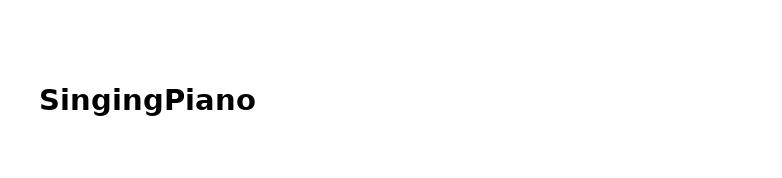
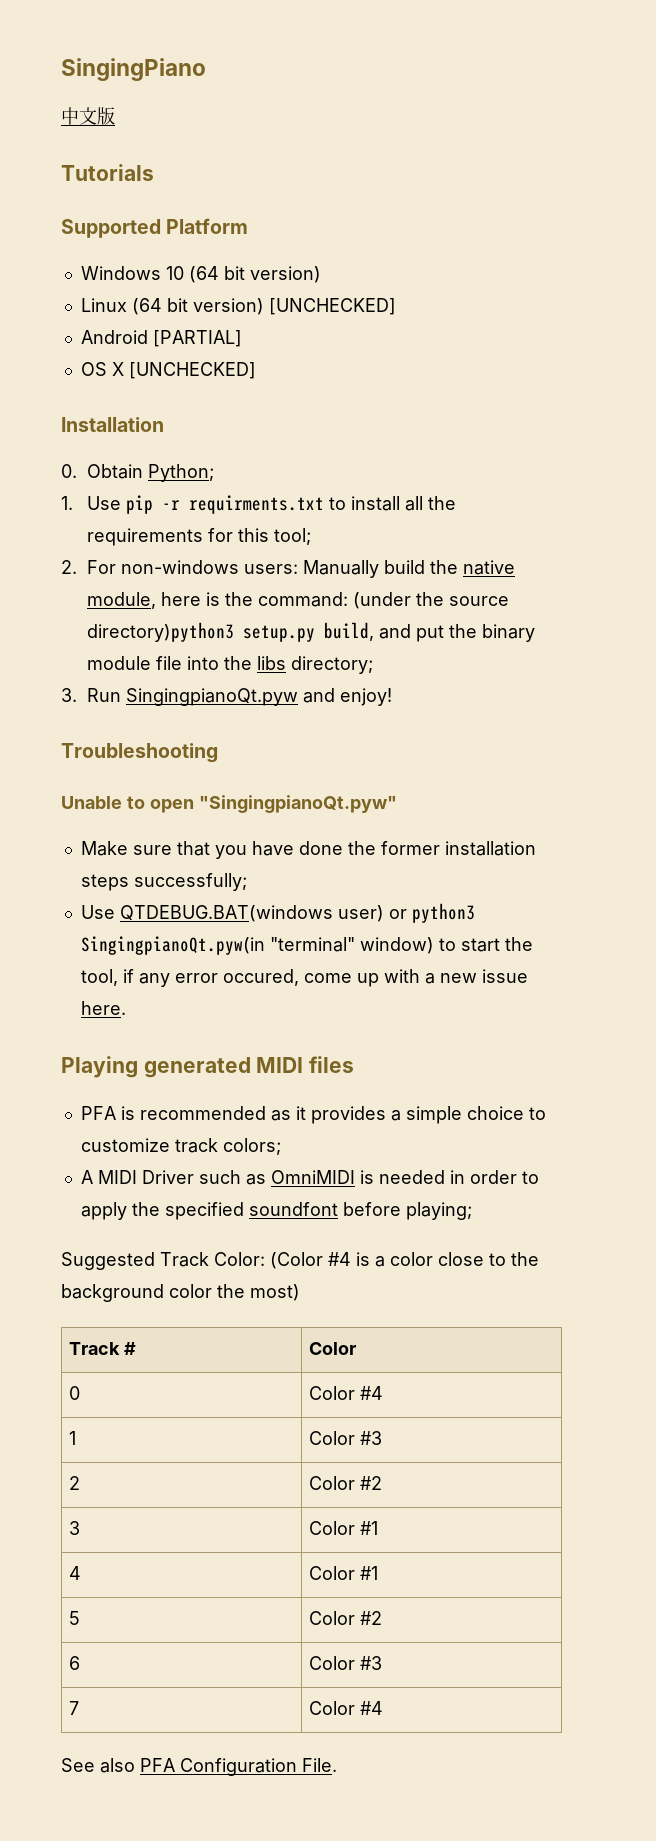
(256, 102) none -> [61,107,115,125] [61,164,154,181] [61,218,249,238] [80,266,321,283] [80,298,396,315] [80,330,242,347] [80,362,256,379] [61,417,164,432] [61,464,215,482] [61,495,457,514] [87,528,312,546] [61,560,516,578] [87,592,510,609] [87,622,536,642] [87,656,374,674] [61,688,393,706] [61,743,218,763] [61,795,397,813] [80,841,536,859] [80,873,247,891] [80,903,475,923] [80,936,533,955] [80,969,528,987] [80,1001,126,1015] [61,1056,355,1078] [80,1106,546,1124] [80,1138,281,1155] [80,1170,539,1185] [80,1202,472,1220] [61,1252,539,1270] [61,1284,300,1302] [68,1342,136,1355] [308,1342,356,1355] [68,1386,80,1400] [308,1386,383,1400] [68,1431,76,1445] [308,1431,382,1445] [68,1476,80,1490] [308,1476,382,1490] [68,1521,80,1535] [308,1521,378,1535] [68,1566,81,1580] [308,1566,378,1580] [68,1611,80,1625] [308,1611,382,1625] [68,1656,80,1670] [308,1656,382,1670] [68,1701,79,1715] [308,1701,383,1715] [61,1758,337,1776] // 中文版 // Tutorials // Supported Platform // Windows 10 (64 bit version) // Linux (64 bit version) [UNCHECKED] // Android [PARTIAL] // OS X [UNCHECKED] // Installation // 0. Obtain Python; // 1. Use pip -r requirments.txt to install all the requirements for this tool; // 2. For non-windows users: Manually build the native module, here is the command: (under the source directory)python3 setup.py build, and put the binary module file into the libs directory; // 3. Run SingingpianoQt.pyw and enjoy! // Troubleshooting // Unable to open "SingingpianoQt.pyw" // Make sure that you have done the former installation steps successfully; // Use QTDEBUG.BAT(windows user) or python3 SingingpianoQt.pyw(in "terminal" window) to start the tool, if any error occured, come up with a new issue here. // Playing generated MIDI files // PFA is recommended as it provides a simple choice to customize track colors; // A MIDI Driver such as OmniMIDI is needed in order to apply the specified soundfont before playing; // Suggested Track Color: (Color #4 is a color close to the background color the most) // Track # | Color // 0 | Color #4 // 1 | Color #3 // 2 | Color #2 // 3 | Color #1 // 4 | Color #1 // 5 | Color #2 // 6 | Color #3 // 7 | Color #4 // See also PFA Configuration File.

